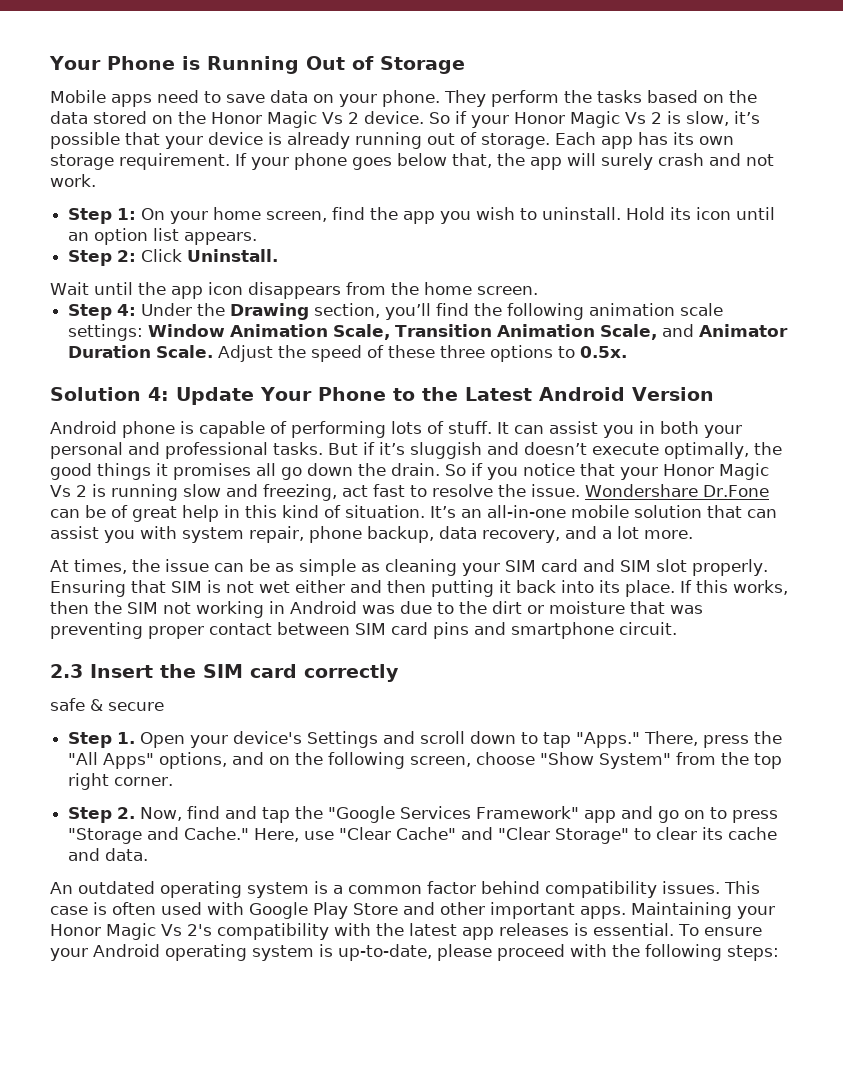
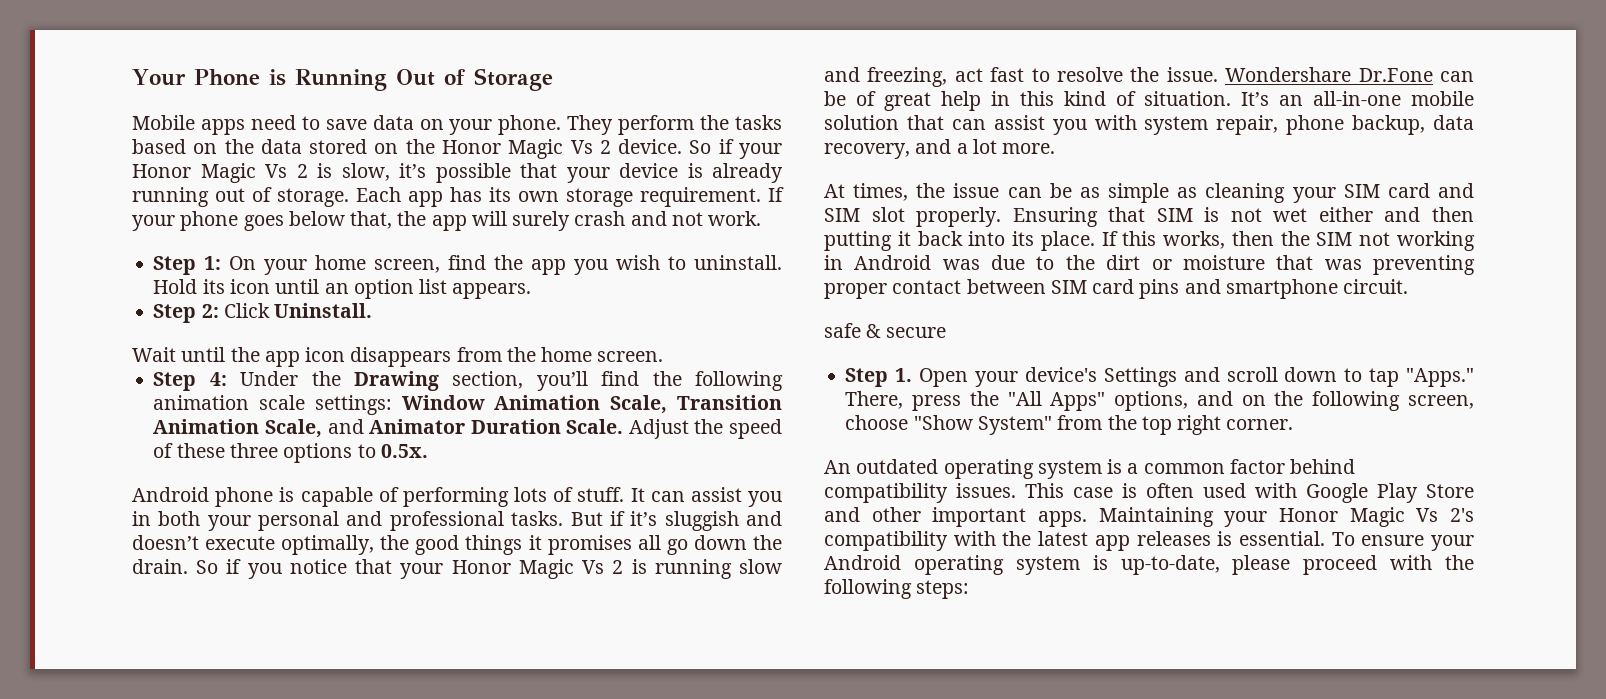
[50,387,714,405] // Solution 4: Update Your Phone to the Latest Android Version -> (428, 451) none
[50,664,399,682] // 2.3 Insert the SIM card correctly -> (1409, 286) none
[68,806,779,823] [68,827,778,844] [68,848,149,861] // Step 2. Now, find and tap the "Google Services Framework" app and go on to press "Storage and Cache." Here, use "Clear Cache" and "Clear Storage" to clear its cache and data. -> (1294, 424) none

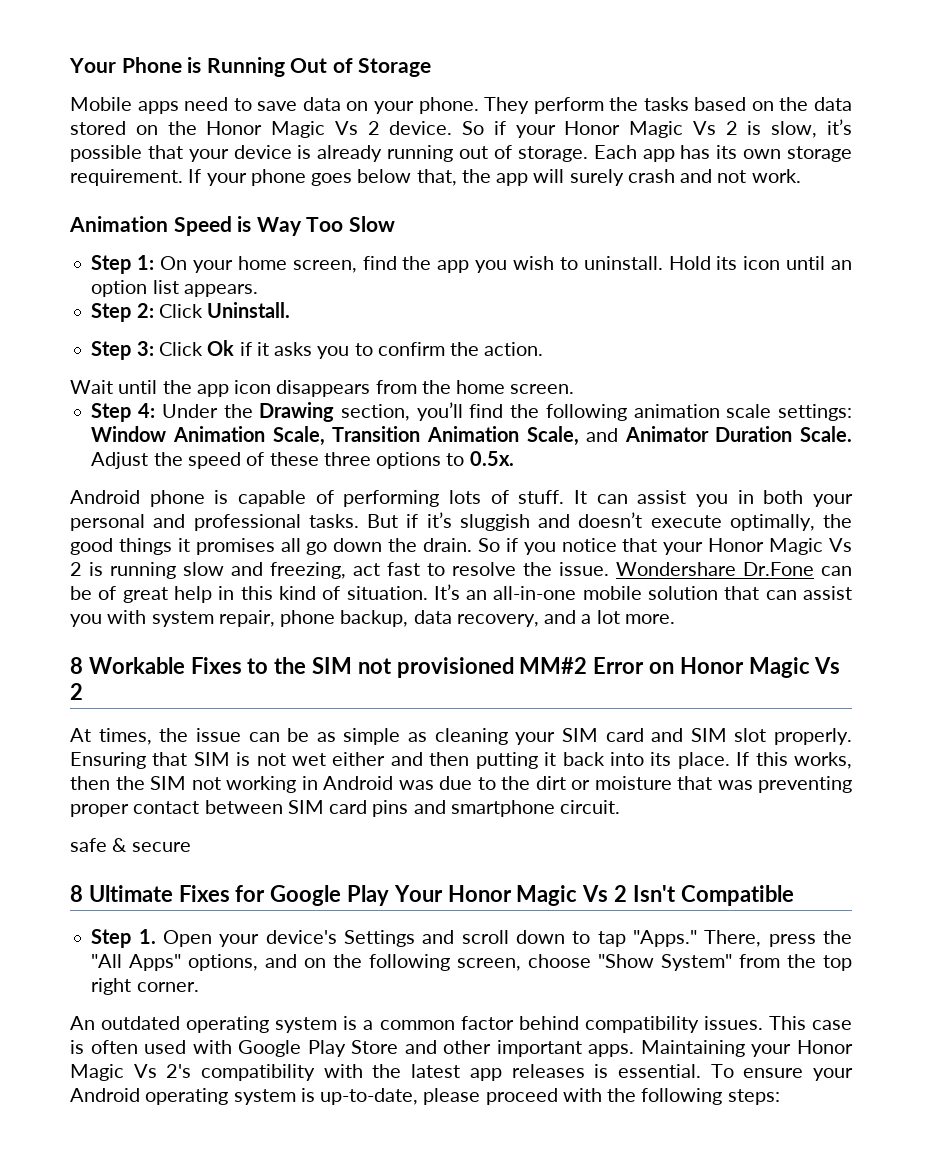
(762, 218) none -> [69,216,395,236] // Animation Speed is Way Too Slow
(373, 310) none -> [91,340,544,360] // Step 3: Click Ok if it asks you to confirm the action.
(1056, 148) none -> [70,657,841,678] [70,683,83,700] // 8 Workable Fixes to the SIM not provisioned MM#2 Error on Honor Magic Vs 2
(946, 332) none -> [70,885,794,906] // 8 Ultimate Fixes for Google Play Your Honor Magic Vs 2 Isn't Compatible

